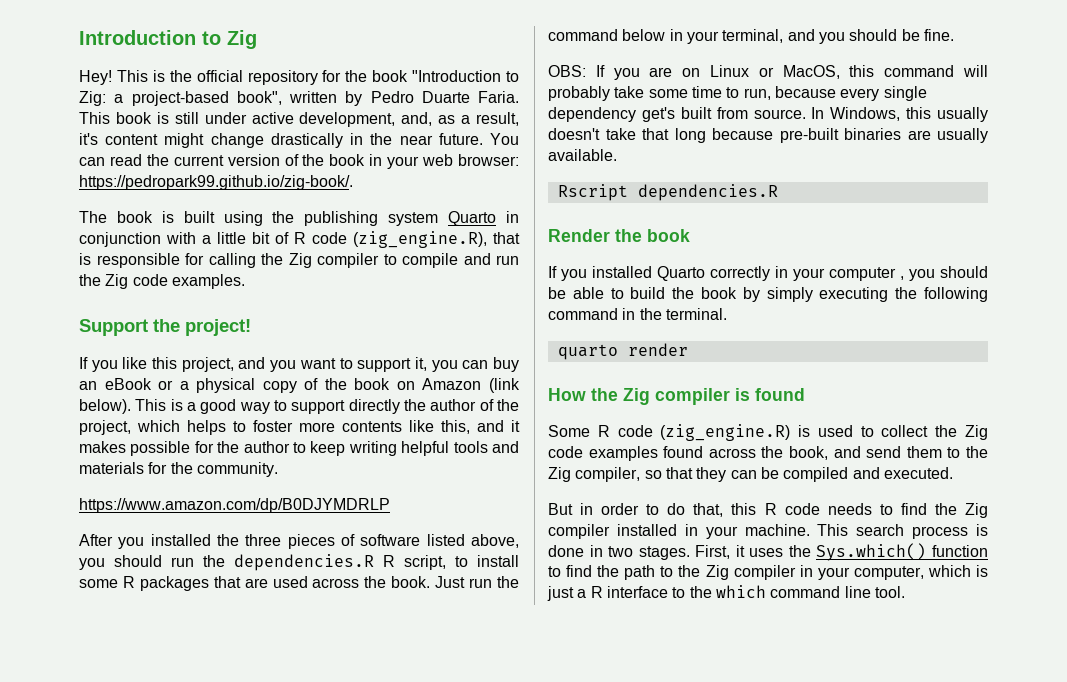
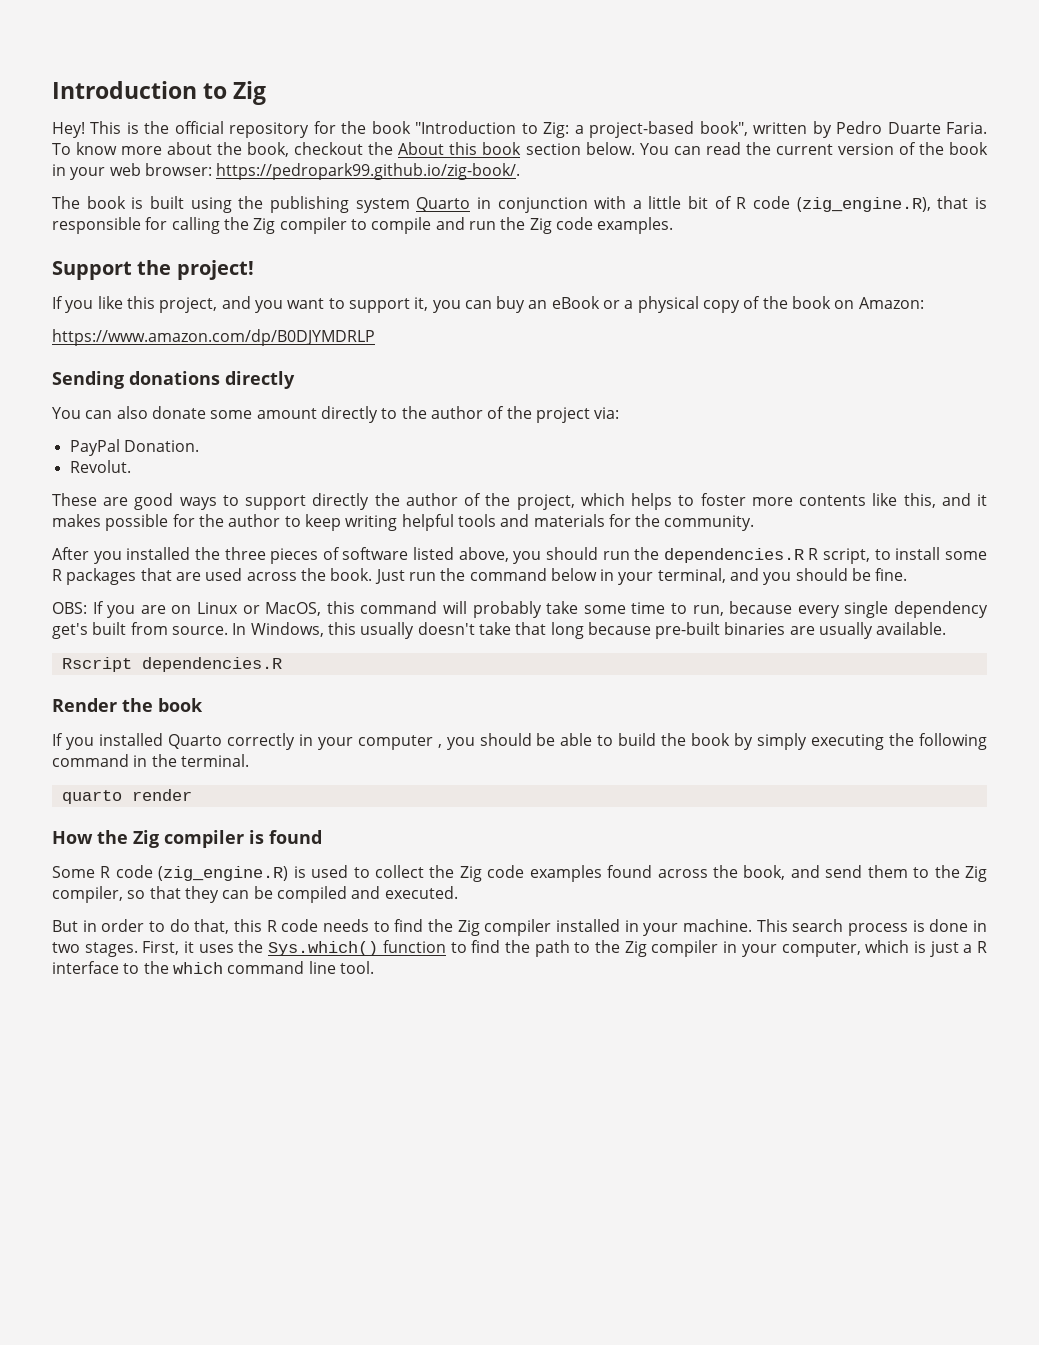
[79,112,519,127] [79,133,483,148] This book is still under active development, and, as a result, it's content might change drastically in the near future. -> [52,142,635,157] To know more about the book, checkout the About this book section below.
[422,378,521,393] [79,399,270,414] Amazon (link below). This is a good way -> [858,297,924,309] [52,329,375,346] [52,371,295,389] [52,406,620,423] [69,439,199,456] [69,460,131,473] [52,493,217,510] Amazon: // https://www.amazon.com/dp/B0DJYMDRLP // Sending donations directly // You can also donate some amount directly to the author of the project via: // PayPal Donation. // Revolut. // These are good ways
[79,498,390,513] // https://www.amazon.com/dp/B0DJYMDRLP -> (755, 523) none

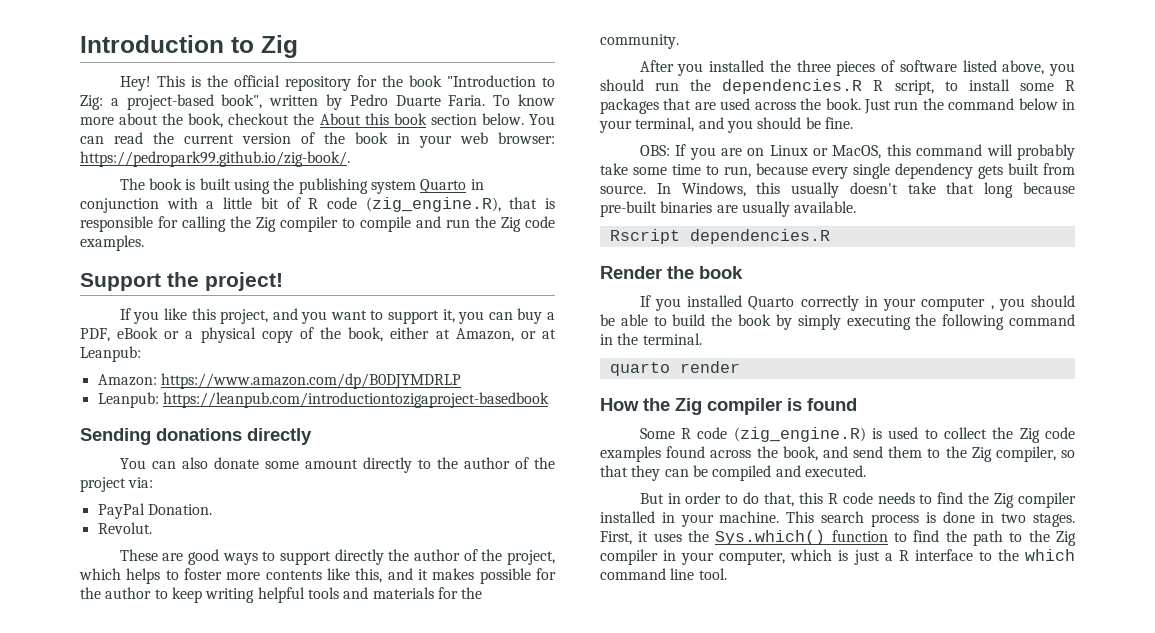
[528,300,548,309] an -> [546,312,555,320] [80,328,110,342] a PDF,
[792,296,924,309] [52,329,375,346] book on Amazon: // https://www.amazon.com/dp/B0DJYMDRLP -> [348,327,556,342] [80,346,141,362] [97,373,461,389] [97,392,549,408] book, either at Amazon, or at Leanpub: // Amazon: https://www.amazon.com/dp/B0DJYMDRLP // Leanpub: https://leanpub.com/introductiontozigaproject-basedbook
[52,623,88,639] get's -> [978,165,1004,179] gets

